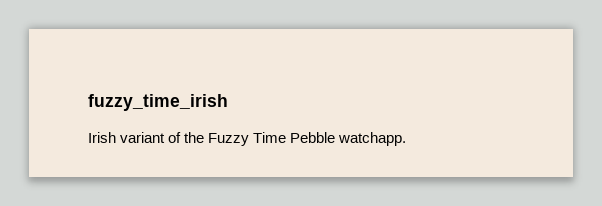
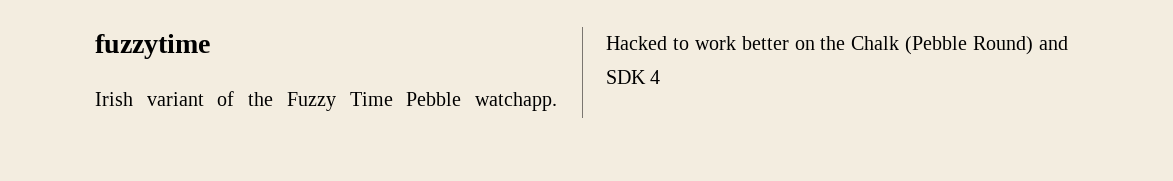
[88,94,228,111] fuzzy_time_irish -> [95,34,210,59] fuzzytime
(407, 139) none -> [606,36,1068,55] [606,70,661,84] Hacked to work better on the Chalk (Pebble Round) and SDK 4

